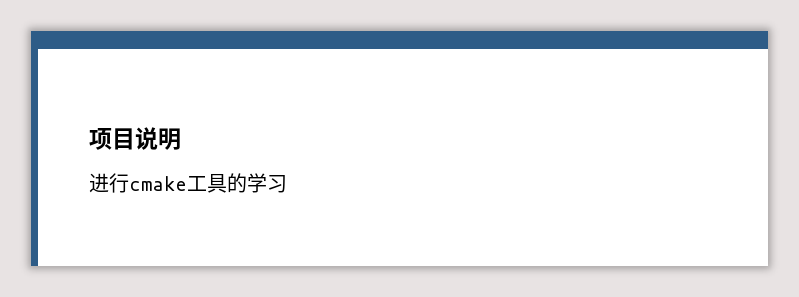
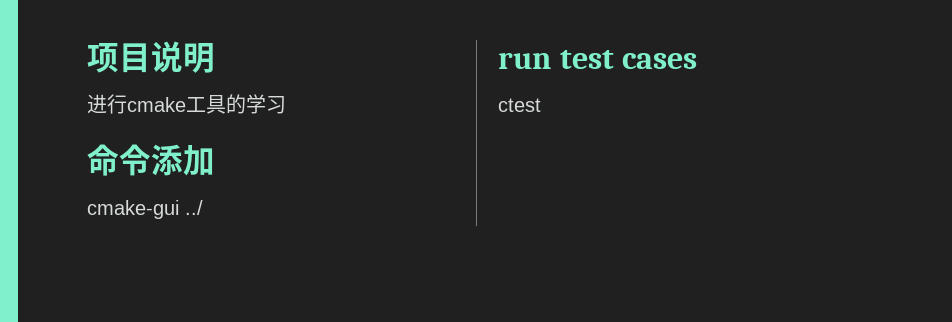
(287, 184) none -> [87,144,215,176] [87,200,203,219] [498,50,698,69] [498,98,541,112] // 命令添加 // cmake-gui ../ // run test cases // ctest

